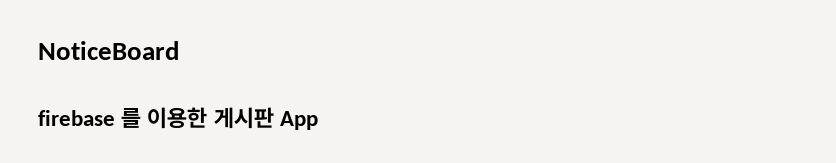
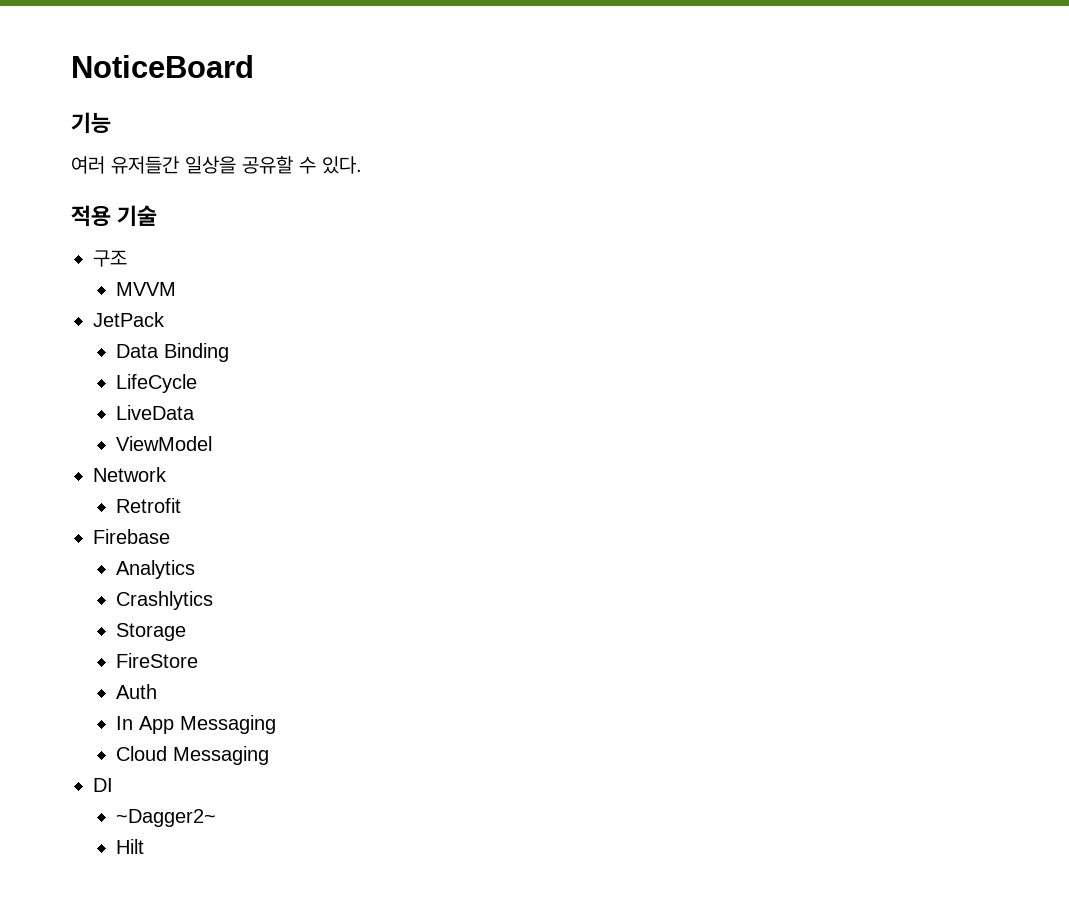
[38,107,318,130] firebase 를 이용한 게시판 App -> [71,112,111,134] [71,156,362,174] [71,205,158,227] [93,250,127,267] [116,282,177,296] [93,312,165,327] [116,343,230,362] [116,374,198,393] [116,405,196,420] [116,436,213,451] [93,467,167,482] [116,498,182,513] [93,529,170,544] [116,560,196,579] [116,591,214,610] [116,623,187,641] [116,653,199,668] [116,684,158,699] [116,715,277,734] [116,746,270,765] [93,778,113,792] [116,809,217,827] [116,839,145,854] 기능 // 여러 유저들간 일상을 공유할 수 있다. // 적용 기술 // 구조 // MVVM // JetPack // Data Binding // LifeCycle // LiveData // ViewModel // Network // Retrofit // Firebase // Analytics // Crashlytics // Storage // FireStore // Auth // In App Messaging // Cloud Messaging // DI // ~Dagger2~ // Hilt

